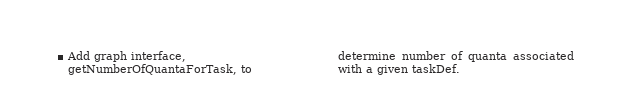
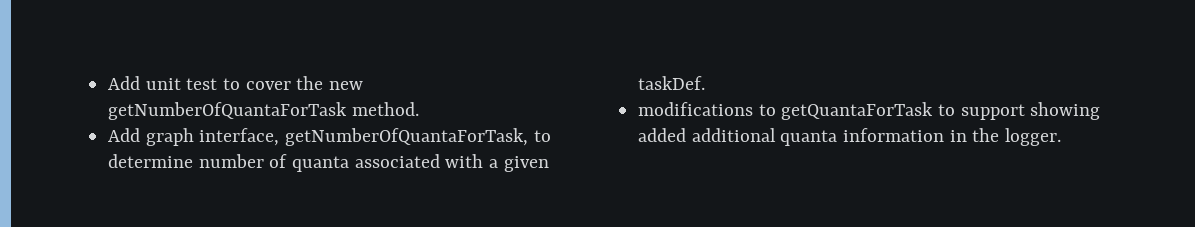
[67,51,91,60] Add -> [108,76,364,90] [108,102,419,120] [108,128,141,142] Add unit test to cover the new getNumberOfQuantaForTask method. // Add
(461, 68) none -> [638,102,1101,120] [638,128,1062,146] // modifications to getQuantaForTask to support showing added additional quanta information in the logger.

